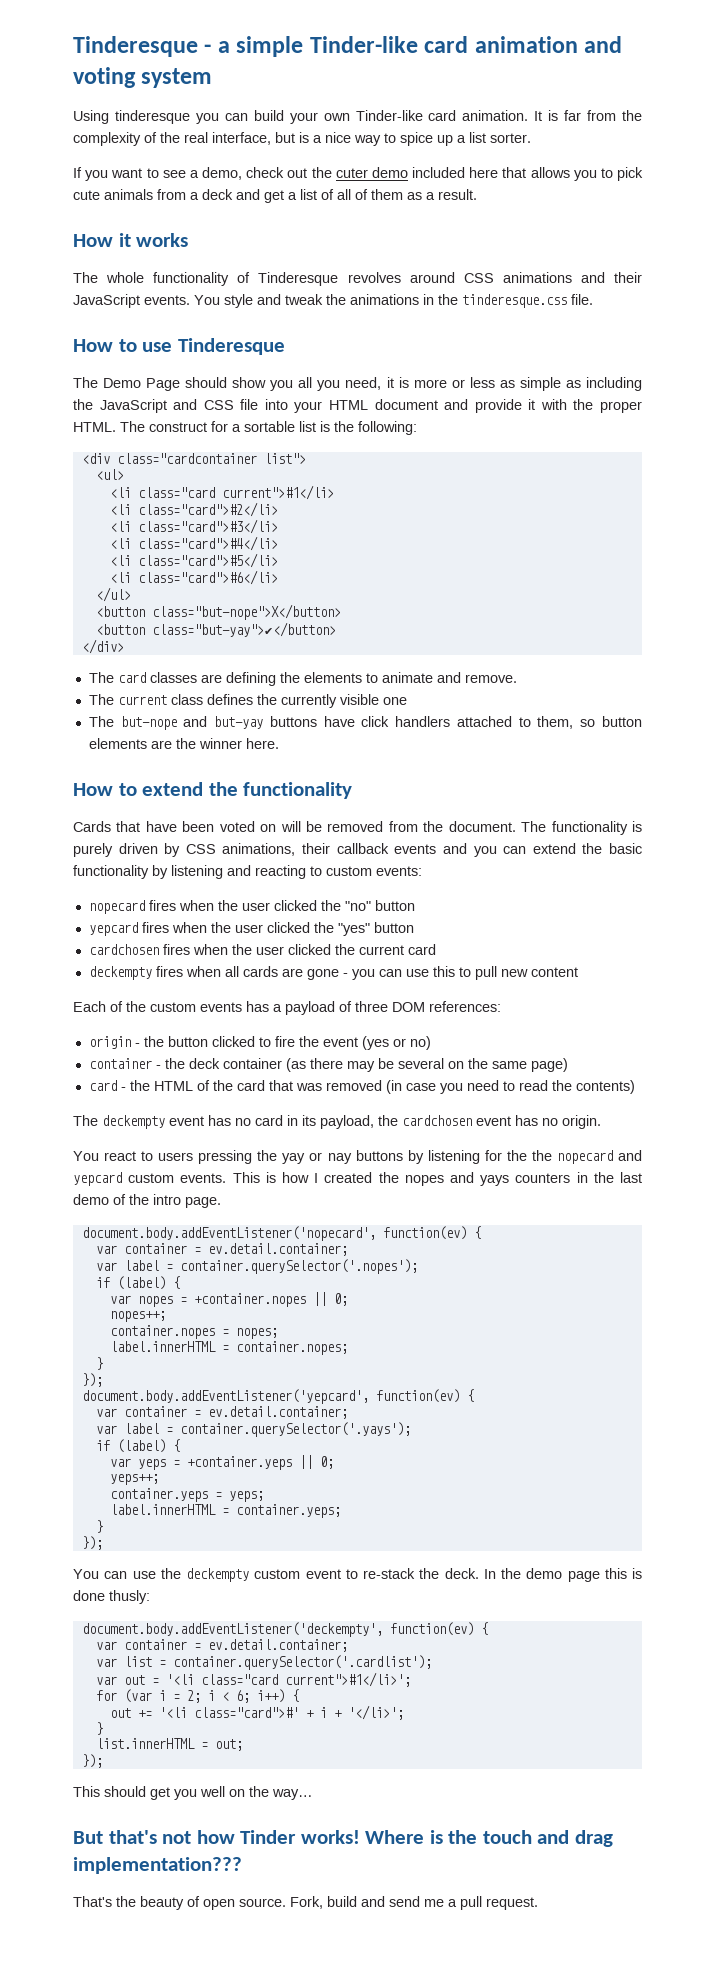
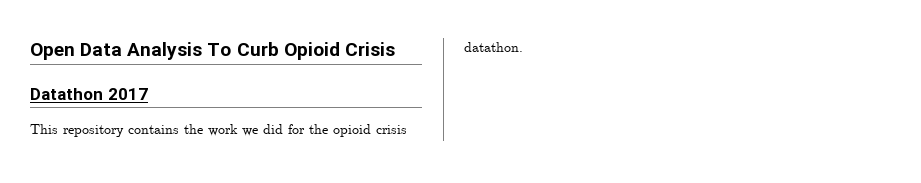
[73,36,623,57] [73,67,213,88] [73,110,643,124] [73,132,531,146] [73,167,643,181] [73,189,477,203] [73,233,189,247] [73,272,643,286] [73,294,593,308] [73,338,285,355] [73,377,642,391] [73,399,642,413] [73,421,417,435] [81,453,306,464] [95,469,124,480] [109,485,334,500] [109,502,278,517] [109,519,278,534] [109,536,278,551] [109,553,278,568] [109,570,278,585] [95,587,131,602] [95,604,341,620] [95,622,336,637] [81,639,124,654] [88,672,517,686] [88,694,407,708] [88,716,642,730] [88,738,279,749] [73,782,353,799] [73,821,642,835] [73,843,643,857] [73,865,422,879] [88,900,415,914] [88,922,414,936] [88,944,436,955] [88,966,578,980] [73,1001,501,1015] [88,1036,431,1050] [88,1058,568,1072] [88,1080,635,1094] [73,1115,601,1129] [73,1150,642,1164] [73,1172,642,1186] [73,1194,221,1208] [81,1226,481,1241] [95,1243,348,1256] [95,1259,418,1274] [95,1276,180,1290] [109,1292,348,1307] [109,1311,166,1322] [109,1325,278,1339] [109,1341,348,1355] [95,1357,103,1370] [81,1373,103,1387] [81,1389,474,1404] [95,1406,348,1419] [95,1422,411,1437] [95,1439,180,1453] [109,1455,334,1470] [109,1474,159,1485] [109,1488,264,1502] [109,1504,341,1518] [95,1520,103,1533] [81,1536,103,1550] [73,1568,642,1582] [73,1590,150,1604] [81,1622,488,1637] [95,1639,348,1652] [95,1655,432,1670] [95,1672,411,1687] [95,1689,299,1703] [109,1705,404,1720] [95,1722,103,1735] [95,1738,243,1751] [81,1754,103,1768] [73,1786,313,1800] [73,1830,613,1847] [73,1857,242,1874] [73,1896,538,1910] Tinderesque - a simple Tinder-like card animation and voting system // Using tinderesque you can build your own Tinder-like card animation. It is far from the complexity of the real interface, but is a nice way to spice up a list sorter. // If you want to see a demo, check out the cuter demo included here that allows you to pick cute animals from a deck and get a list of all of them as a result. // How it works // The whole functionality of Tinderesque revolves around CSS animations and their JavaScript events. You style and tweak the animations in the tinderesque.css file. // How to use Tinderesque // The Demo Page should show you all you need, it is more or less as simple as including the JavaScript and CSS file into your HTML document and provide it with the proper HTML. The construct for a sortable list is the following: // <div class="cardcontainer list"> // <ul> // <li class="card current">#1</li> // <li class="card">#2</li> // <li class="card">#3</li> // <li class="card">#4</li> // <li class="card">#5</li> // <li class="card">#6</li> // </ul> // <button class="but-nope">X</button> // <button class="but-yay">✔</button> // </div> // The card classes are defining the elements to animate and remove. // The current class defines the currently visible one // The but-nope and but-yay buttons have click handlers attached to them, so button elements are the winner here. // How to extend the functionality // Cards that have been voted on will be removed from the document. The functionality is purely driven by CSS animations, their callback events and you can extend the basic functionality by listening and reacting to custom events: // nopecard fires when the user clicked the "no" button // yepcard fires when the user clicked the "yes" button // cardchosen fires when the user clicked the current card // deckempty fires when all cards are gone - you can use this to pull new content // Each of the custom events has a payload of three DOM references: // origin - the button clicked to fire the event (yes or no) // container - the deck container (as there may be several on the same page) // card - the HTML of the card that was removed (in case you need to read the contents) // The deckempty event has no card in its payload, the cardchosen event has no origin. // You react to users pressing the yay or nay buttons by listening for the the nopecard and yepcard custom events. This is how I created the nopes and yays counters in the last demo of the intro page. // document.body.addEventListener('nopecard', function(ev) { // var container = ev.detail.container; // var label = container.querySelector('.nopes'); // if (label) { // var nopes = +container.nopes || 0; // nopes++; // container.nopes = nopes; // label.innerHTML = container.nopes; // } // }); // document.body.addEventListener('yepcard', function(ev) { // var container = ev.detail.container; // var label = container.querySelector('.yays'); // if (label) { // var yeps = +container.yeps || 0; // yeps++; // container.yeps = yeps; // label.innerHTML = container.yeps; // } // }); // You can use the deckempty custom event to re-stack the deck. In the demo page this is done thusly: // document.body.addEventListener('deckempty', function(ev) { // var container = ev.detail.container; // var list = container.querySelector('.cardlist'); // var out = '<li class="card current">#1</li>'; // for (var i = 2; i < 6; i++) { // out += '<li class="card">#' + i + '</li>'; // } // list.innerHTML = out; // }); // This should get you well on the way… // But that's not how Tinder works! Where is the touch and drag implementation??? // That's the beauty of open source. Fork, build and send me a pull request. -> [30,42,395,60] [30,88,148,100] [30,124,407,137] [464,42,523,52] Open Data Analysis To Curb Opioid Crisis // Datathon 2017 // This repository contains the work we did for the opioid crisis datathon.

